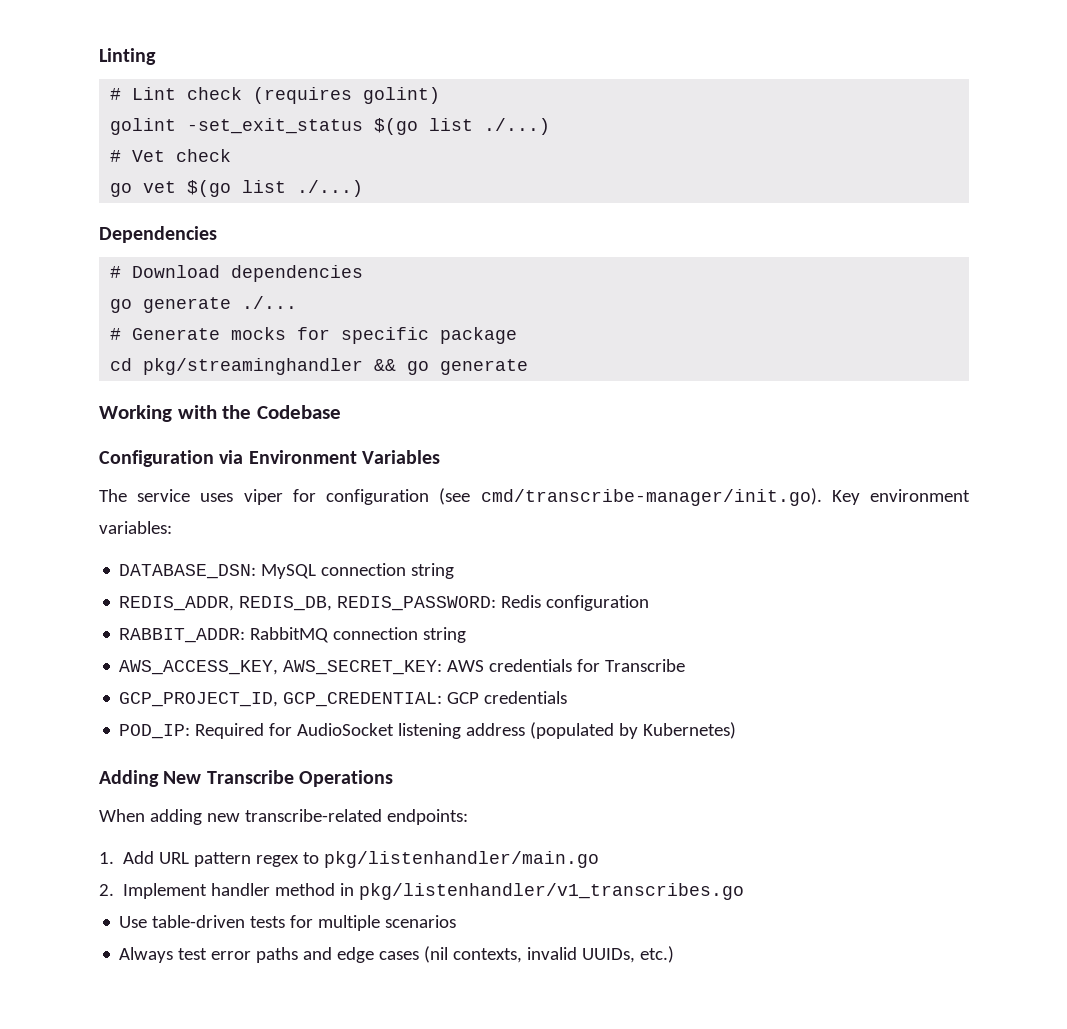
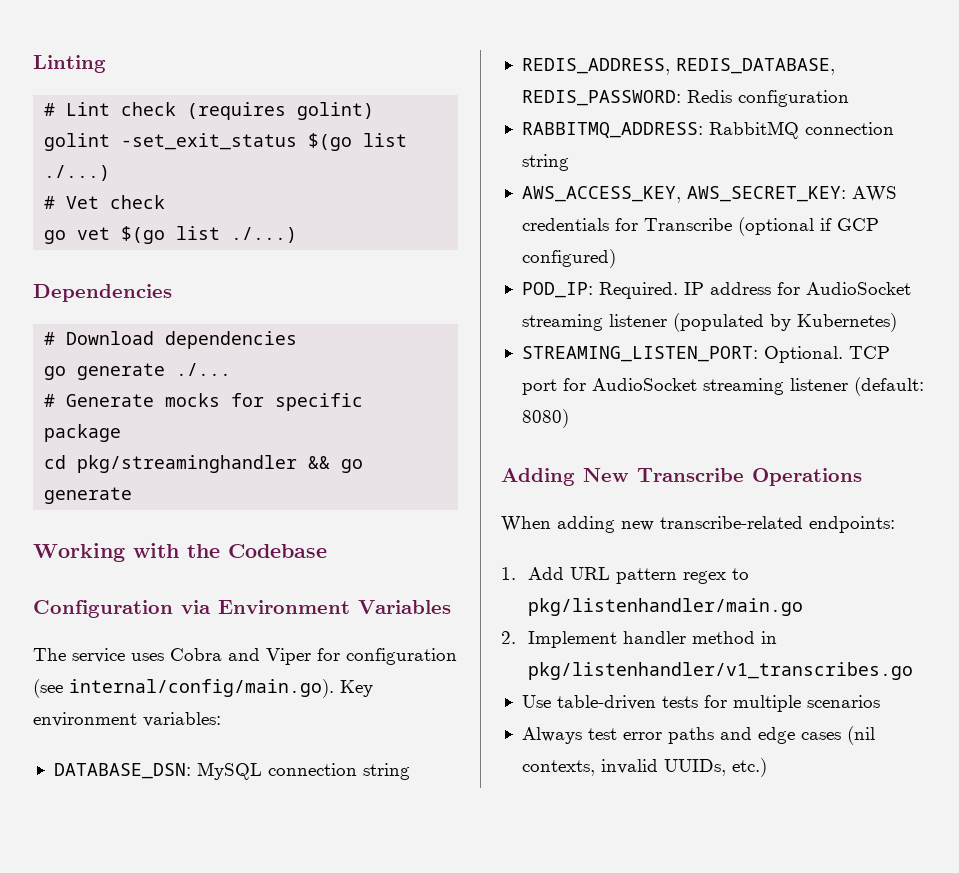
[243,489,283,505] viper -> [170,648,311,665] Cobra and Viper
[480,488,822,506] cmd/transcribe-manager/init.go). -> [69,679,334,698] internal/config/main.go).
[119,596,333,611] REDIS_ADDR, REDIS_DB, -> [521,58,835,75] REDIS_ADDRESS, REDIS_DATABASE,
[119,628,246,643] RABBIT_ADDR: -> [521,122,703,138] RABBITMQ_ADDRESS:
[119,691,568,707] [119,722,737,739] // GCP_PROJECT_ID, GCP_CREDENTIAL: GCP credentials // POD_IP: Required for AudioSocket listening address (populated by Kubernetes) -> [737,217,879,236] [521,249,616,268] [521,282,911,299] [521,313,897,332] [521,346,890,363] [521,377,924,396] [521,409,569,428] (optional if GCP configured) // POD_IP: Required. IP address for AudioSocket streaming listener (populated by Kubernetes) // STREAMING_LISTEN_PORT: Optional. TCP port for AudioSocket streaming listener (default: 8080)

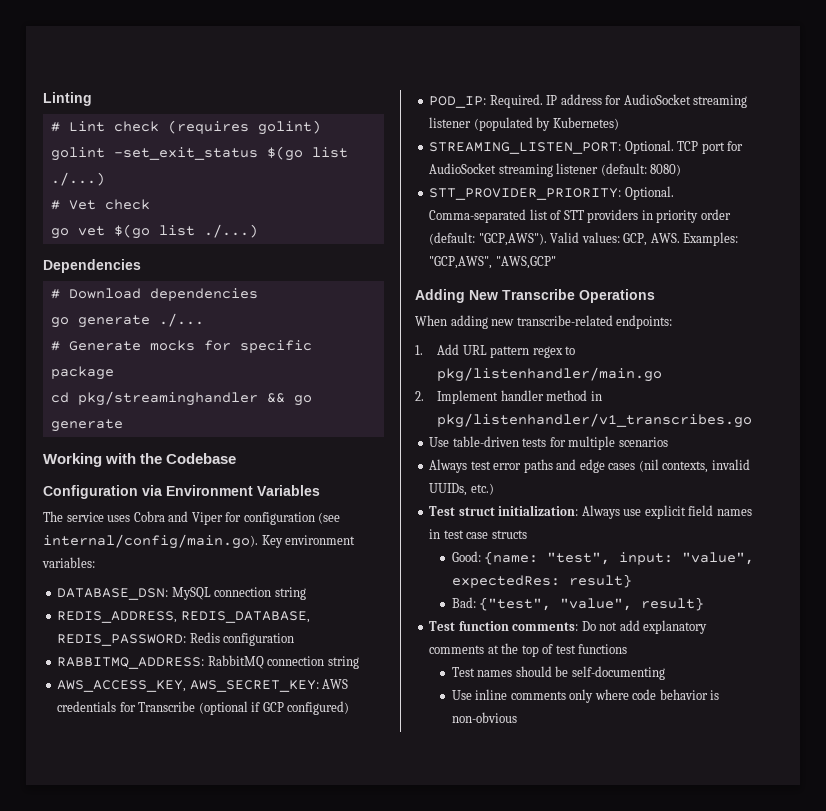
(569, 418) none -> [429,186,674,200] [429,209,731,223] [429,232,739,246] [429,256,556,269] // STT_PROVIDER_PRIORITY: Optional. Comma-separated list of STT providers in priority order (default: "GCP,AWS"). Valid values: GCP, AWS. Examples: "GCP,AWS", "AWS,GCP"
(767, 767) none -> [429,505,752,519] [429,529,527,539] [451,551,755,565] [451,574,632,588] [451,597,705,611] [429,620,708,634] [429,643,628,657] [451,666,665,680] [451,689,720,703] [451,712,517,723] // Test struct initialization: Always use explicit field names in test case structs // Good: {name: "test", input: "value", expectedRes: result} // Bad: {"test", "value", result} // Test function comments: Do not add explanatory comments at the top of test functions // Test names should be self-documenting // Use inline comments only where code behavior is non-obvious

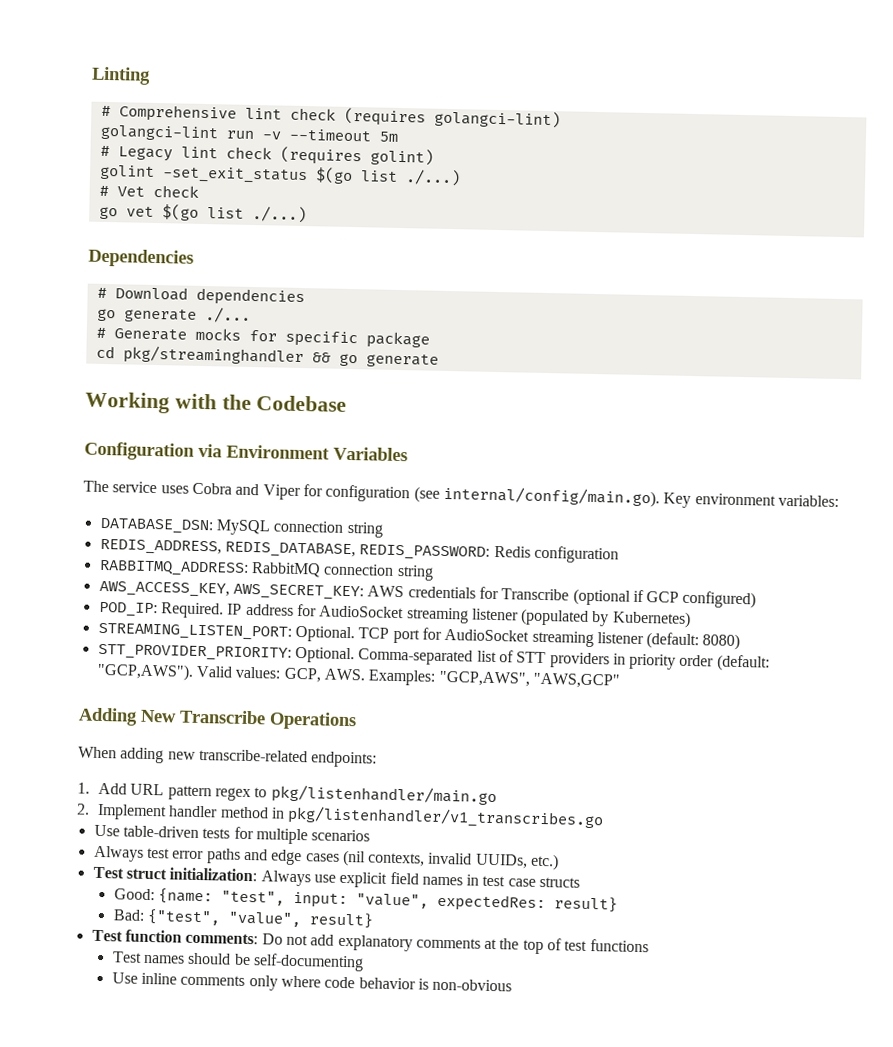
[68,121,105,132] Lint -> [118,104,561,129] [99,124,398,142] [99,145,218,162] Comprehensive lint check (requires golangci-lint) // golangci-lint run -v --timeout 5m // # Legacy lint

